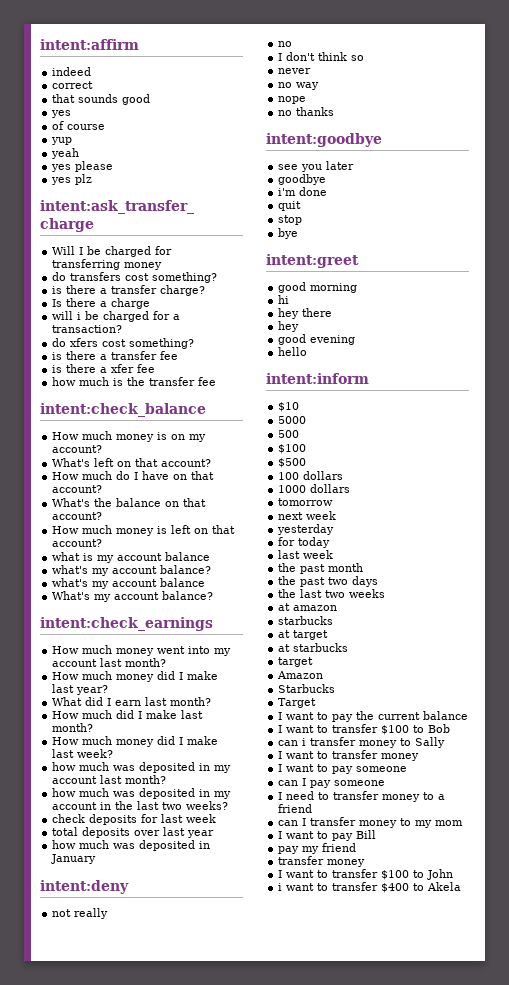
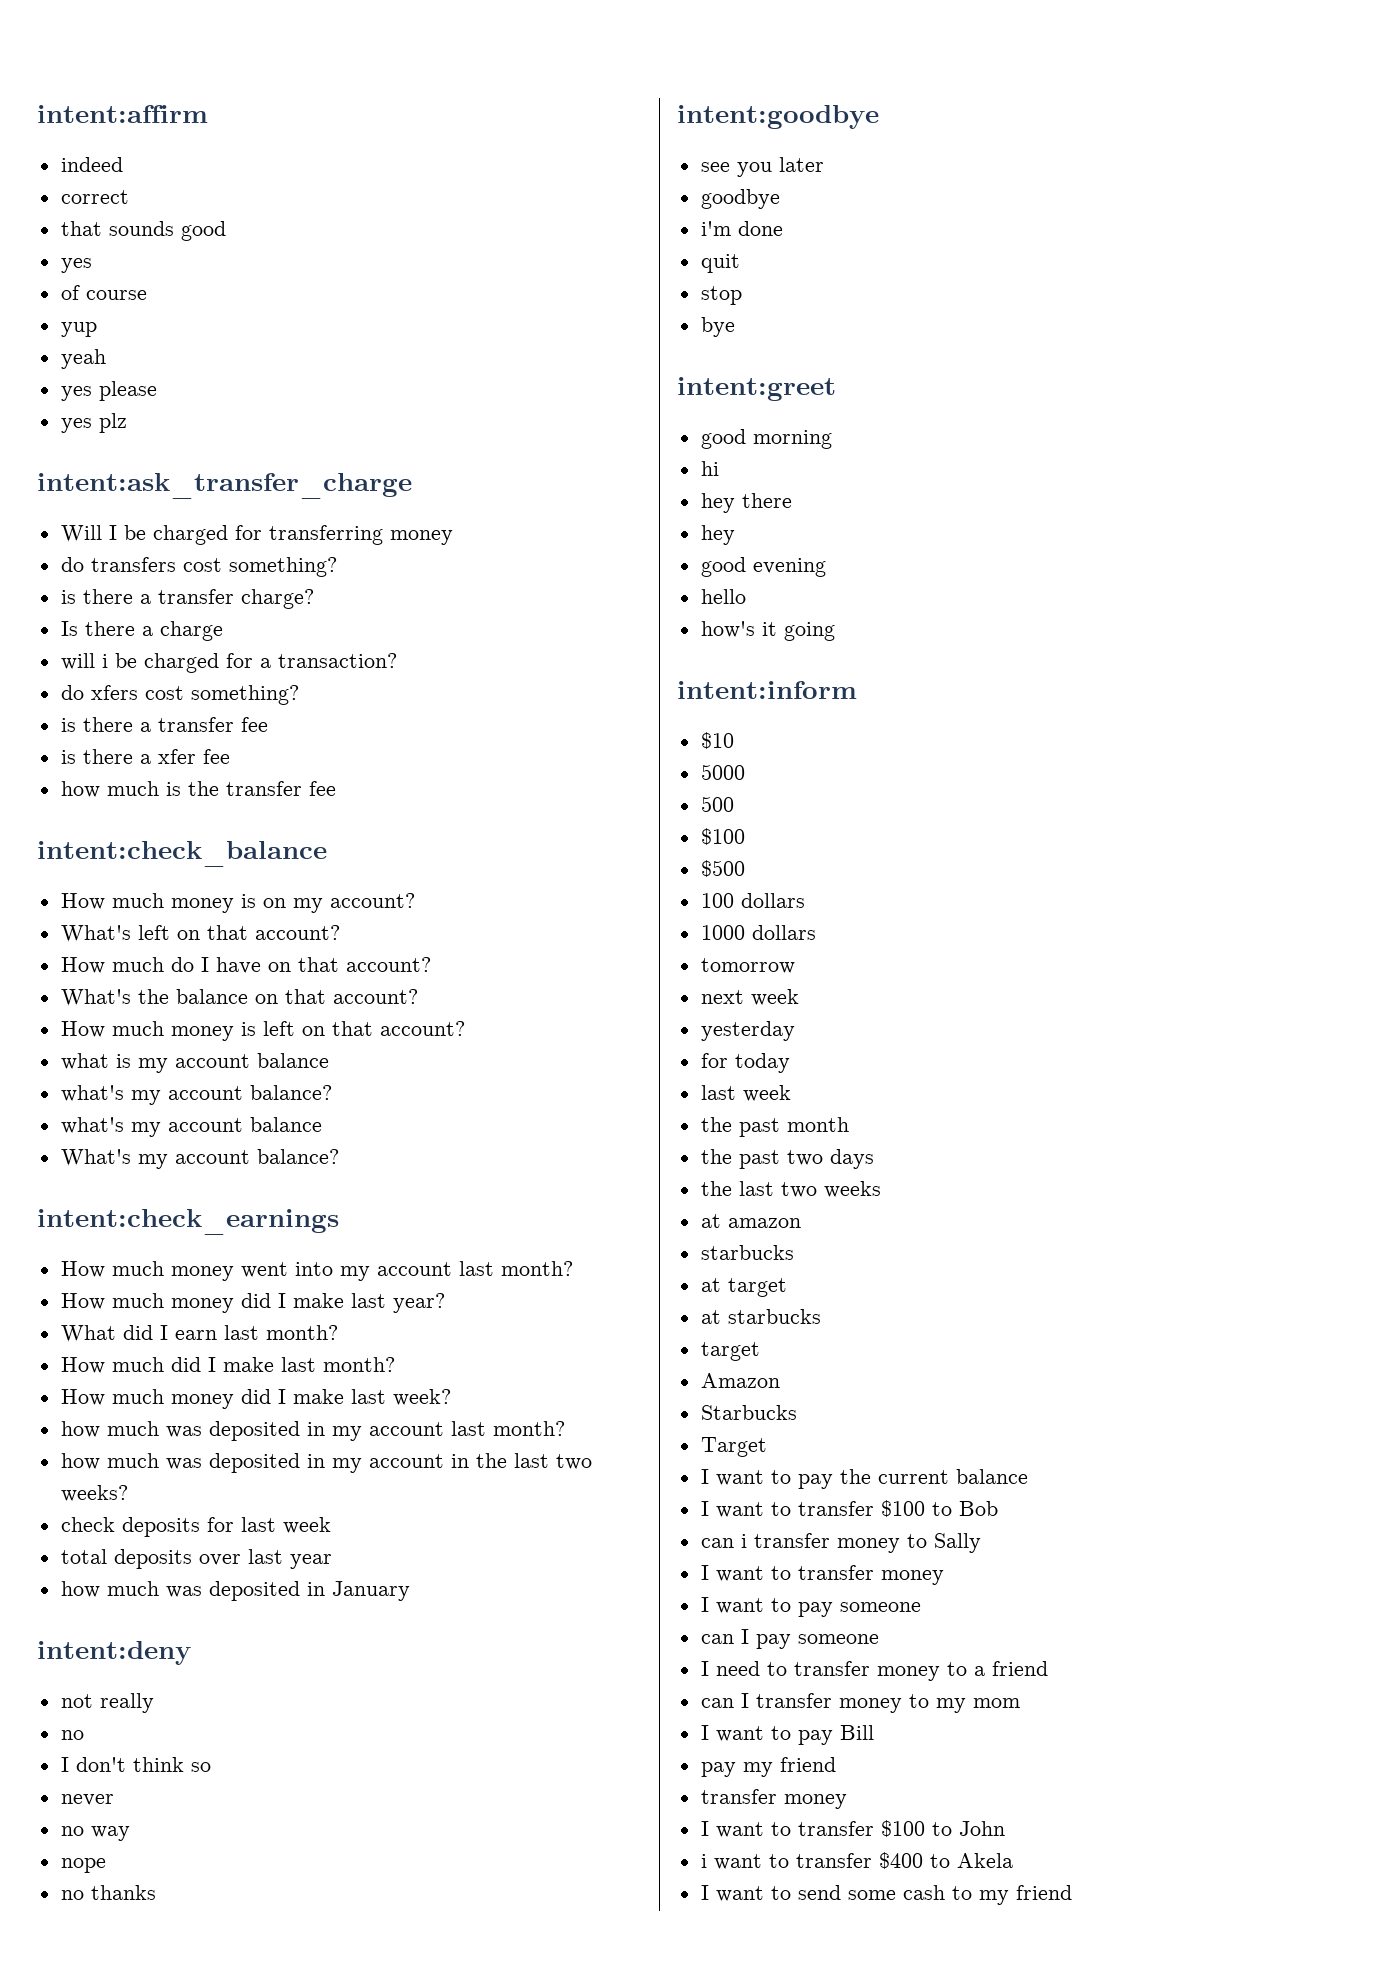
(308, 351) none -> [700,621,835,641] // how's it going
(462, 886) none -> [700,1885,1072,1905] // I want to send some cash to my friend

